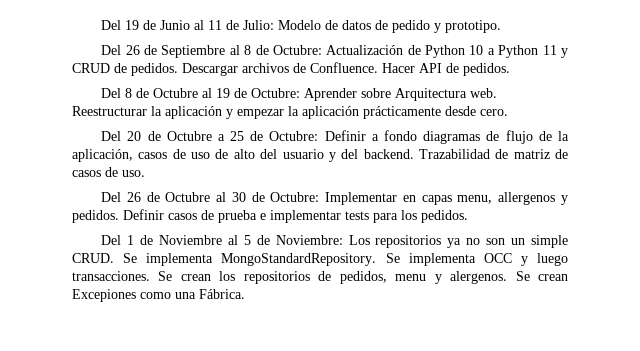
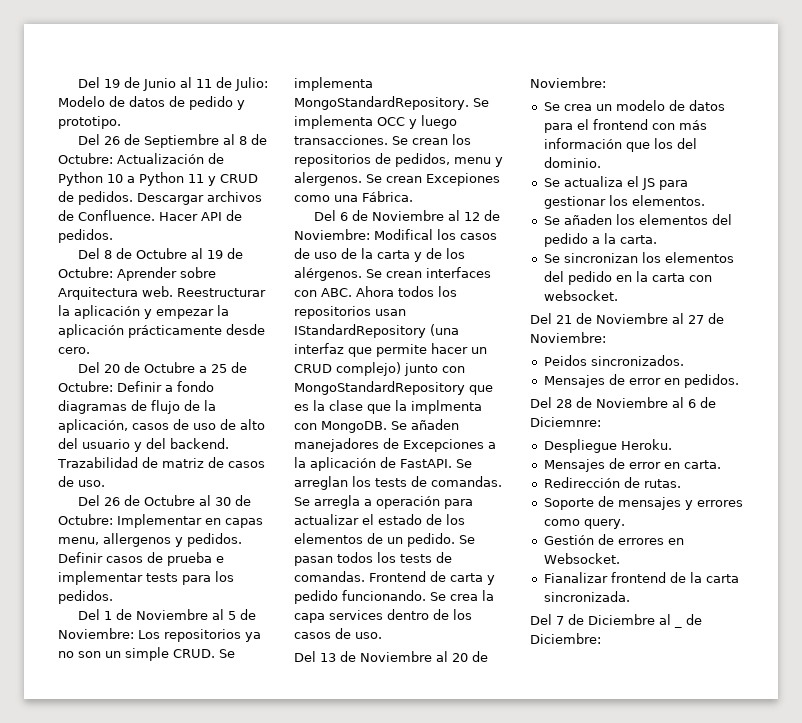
(245, 294) none -> [313,210,500,221] [294,229,497,240] [294,248,465,262] [294,267,491,281] [294,286,457,297] [294,306,406,319] [294,324,459,338] [294,343,487,357] [294,362,465,376] [294,381,493,395] [294,400,482,414] [294,419,459,433] [294,438,496,452] [294,457,472,471] [294,476,502,490] [294,495,473,509] [294,514,465,525] [294,533,475,547] [294,552,452,566] [294,571,495,585] [294,590,494,604] [294,609,472,623] [294,628,382,639] [294,651,488,662] [530,77,606,88] [543,100,725,111] [543,119,707,133] [543,138,697,152] [543,157,601,168] [543,176,688,190] [543,195,705,209] [543,214,732,225] [543,233,657,247] [543,252,734,263] [543,271,712,285] [543,290,618,301] [530,313,724,324] [530,332,606,343] [543,355,684,366] [543,374,739,388] [530,397,716,408] [530,417,601,427] [543,439,672,453] [543,458,721,472] [543,477,681,488] [543,496,743,510] [543,519,625,529] [543,534,684,545] [543,553,620,564] [543,572,739,583] [543,591,630,602] [530,614,671,625] [674,625,682,628] [686,614,702,625] [530,633,601,644] // Del 6 de Noviembre al 12 de Noviembre: Modifical los casos de uso de la carta y de los alérgenos. Se crean interfaces con ABC. Ahora todos los repositorios usan IStandardRepository (una interfaz que permite hacer un CRUD complejo) junto con MongoStandardRepository que es la clase que la implmenta con MongoDB. Se añaden manejadores de Excepciones a la aplicación de FastAPI. Se arreglan los tests de comandas. Se arregla a operación para actualizar el estado de los elementos de un pedido. Se pasan todos los tests de comandas. Frontend de carta y pedido funcionando. Se crea la capa services dentro de los casos de uso. // Del 13 de Noviembre al 20 de Noviembre: // Se crea un modelo de datos para el frontend con más información que los del dominio. // Se actualiza el JS para gestionar los elementos. // Se añaden los elementos del pedido a la carta. // Se sincronizan los elementos del pedido en la carta con websocket. // Del 21 de Noviembre al 27 de Noviembre: // Peidos sincronizados. // Mensajes de error en pedidos. // Del 28 de Noviembre al 6 de Diciemnre: // Despliegue Heroku. // Mensajes de error en carta. // Redirección de rutas. // Soporte de mensajes y errores como query. // Gestión de errores en Websocket. // Fianalizar frontend de la carta sincronizada. // Del 7 de Diciembre al _ de Diciembre:

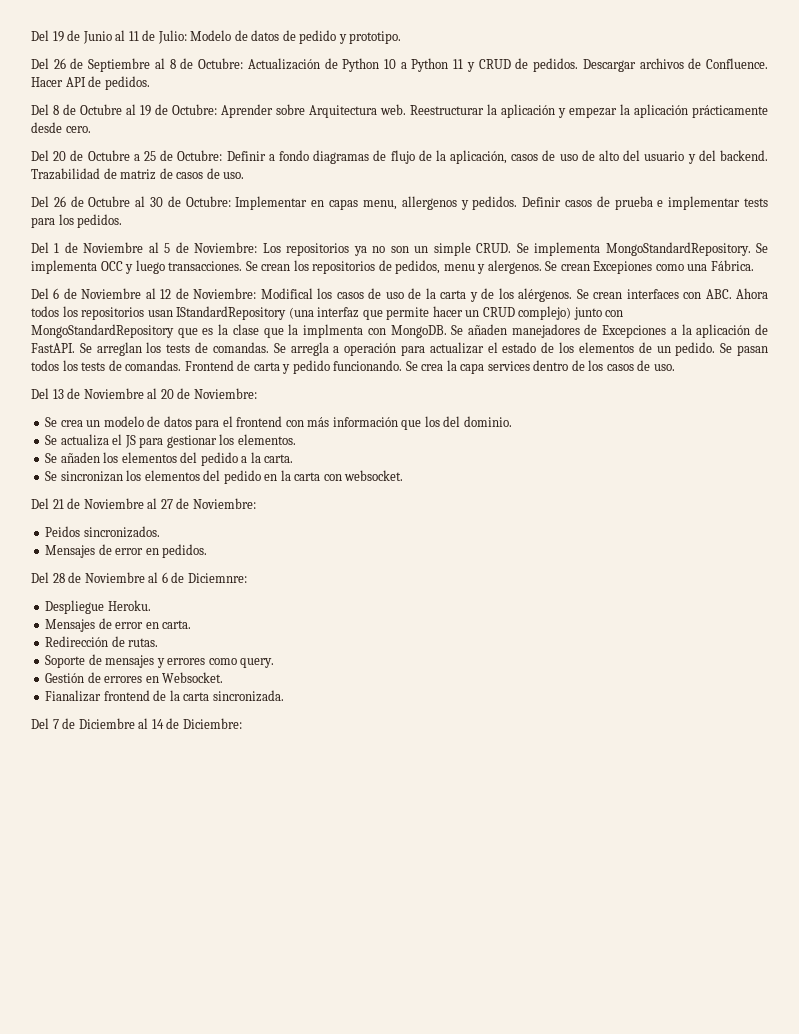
[674,625,682,628] _ -> [151,719,164,729] 14

